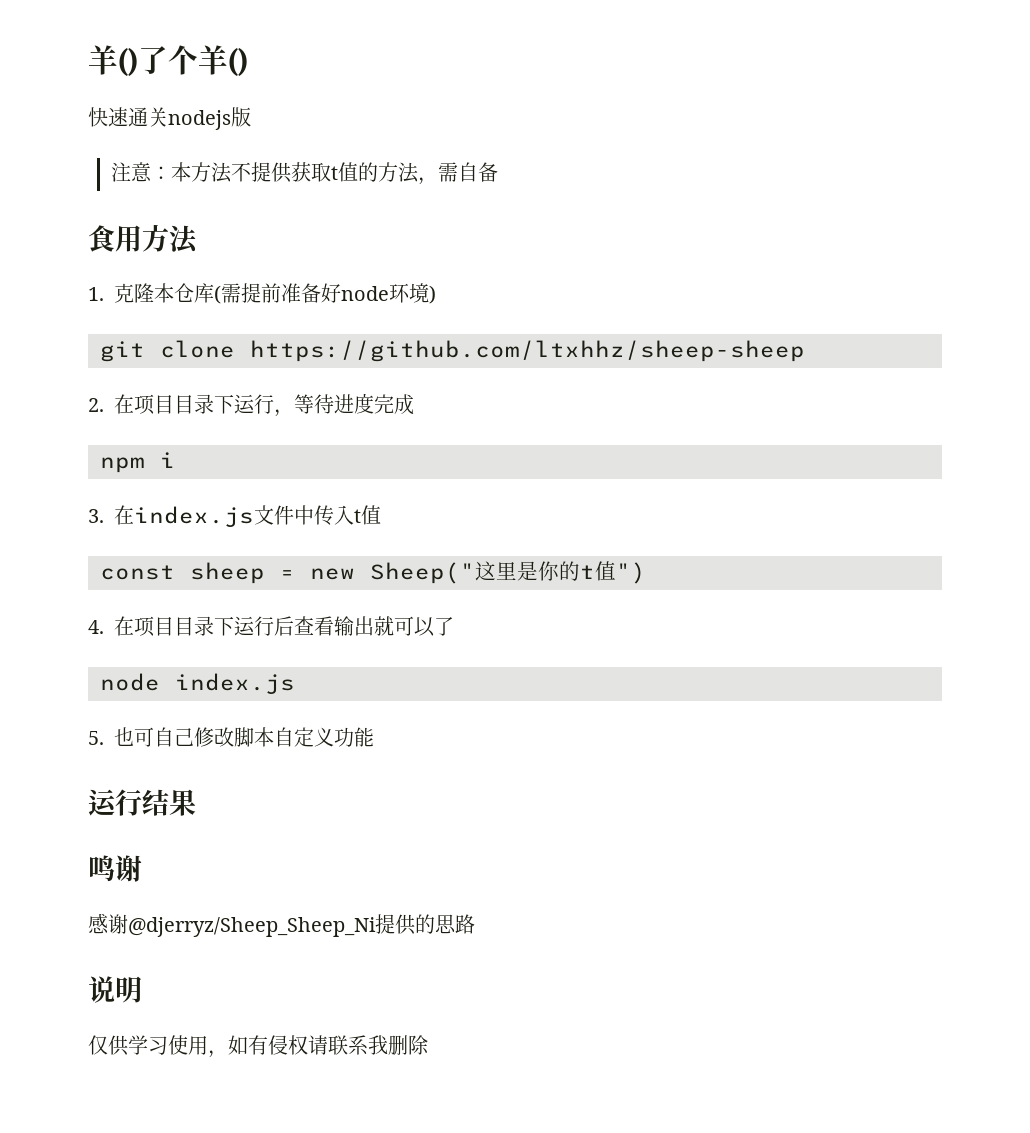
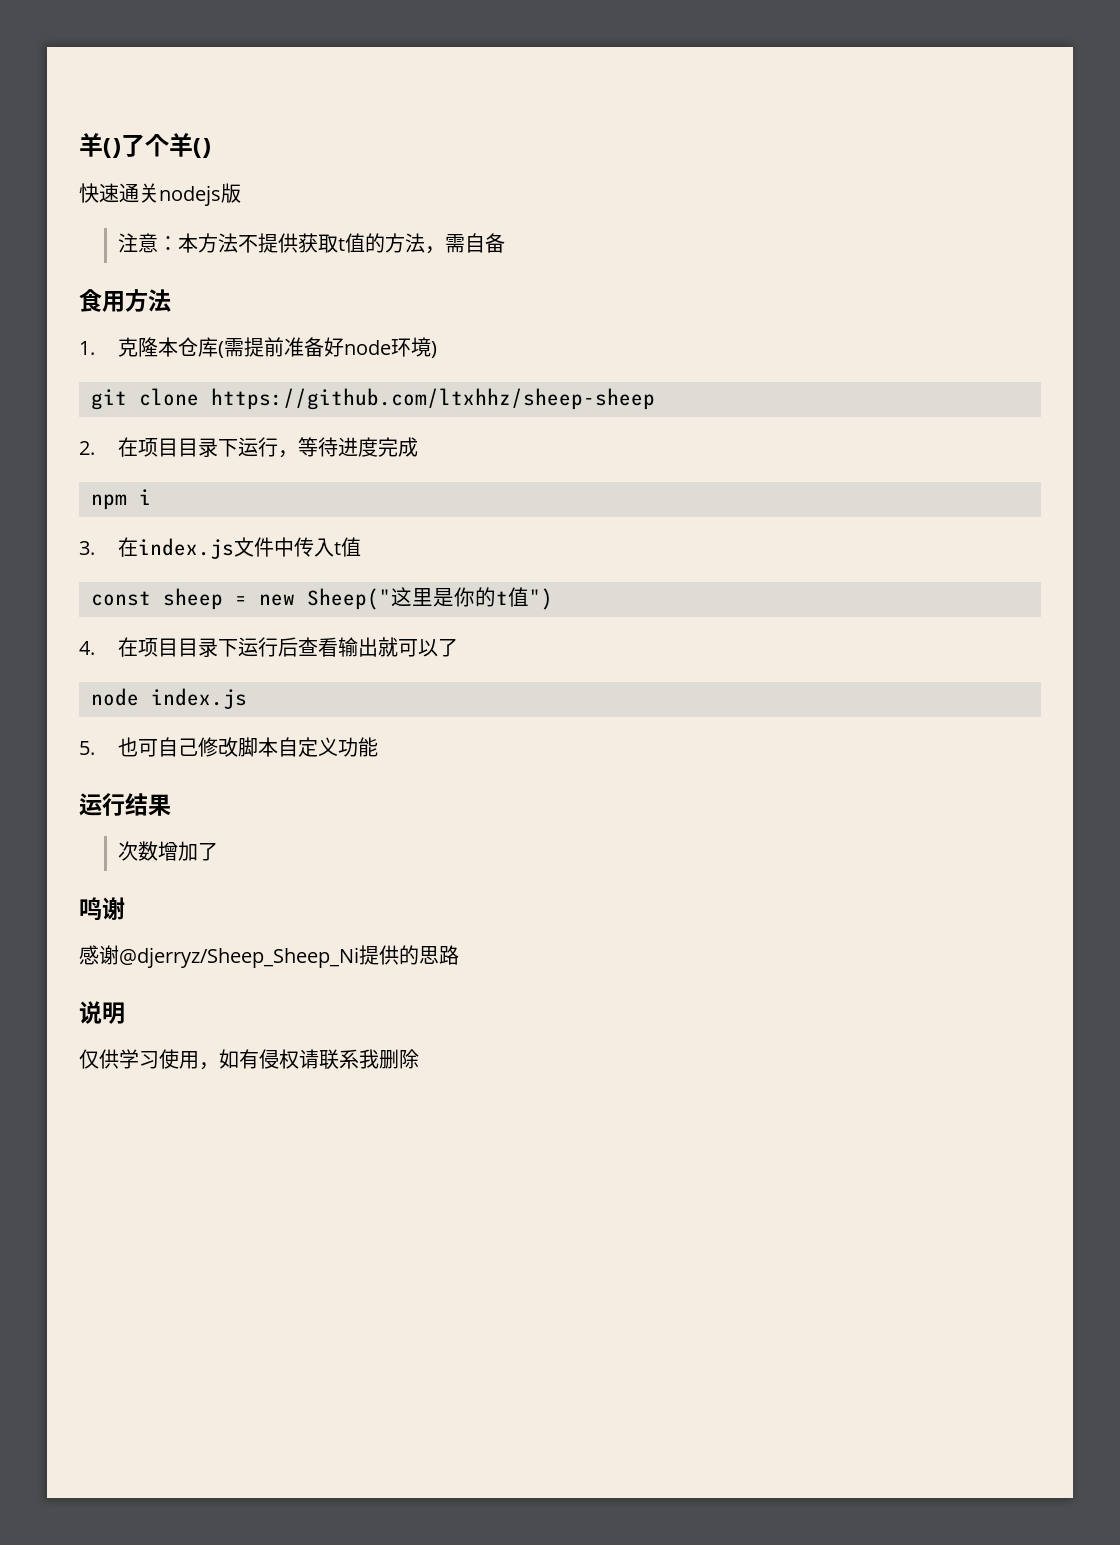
(196, 802) none -> [117,841,218,861] // 次数增加了

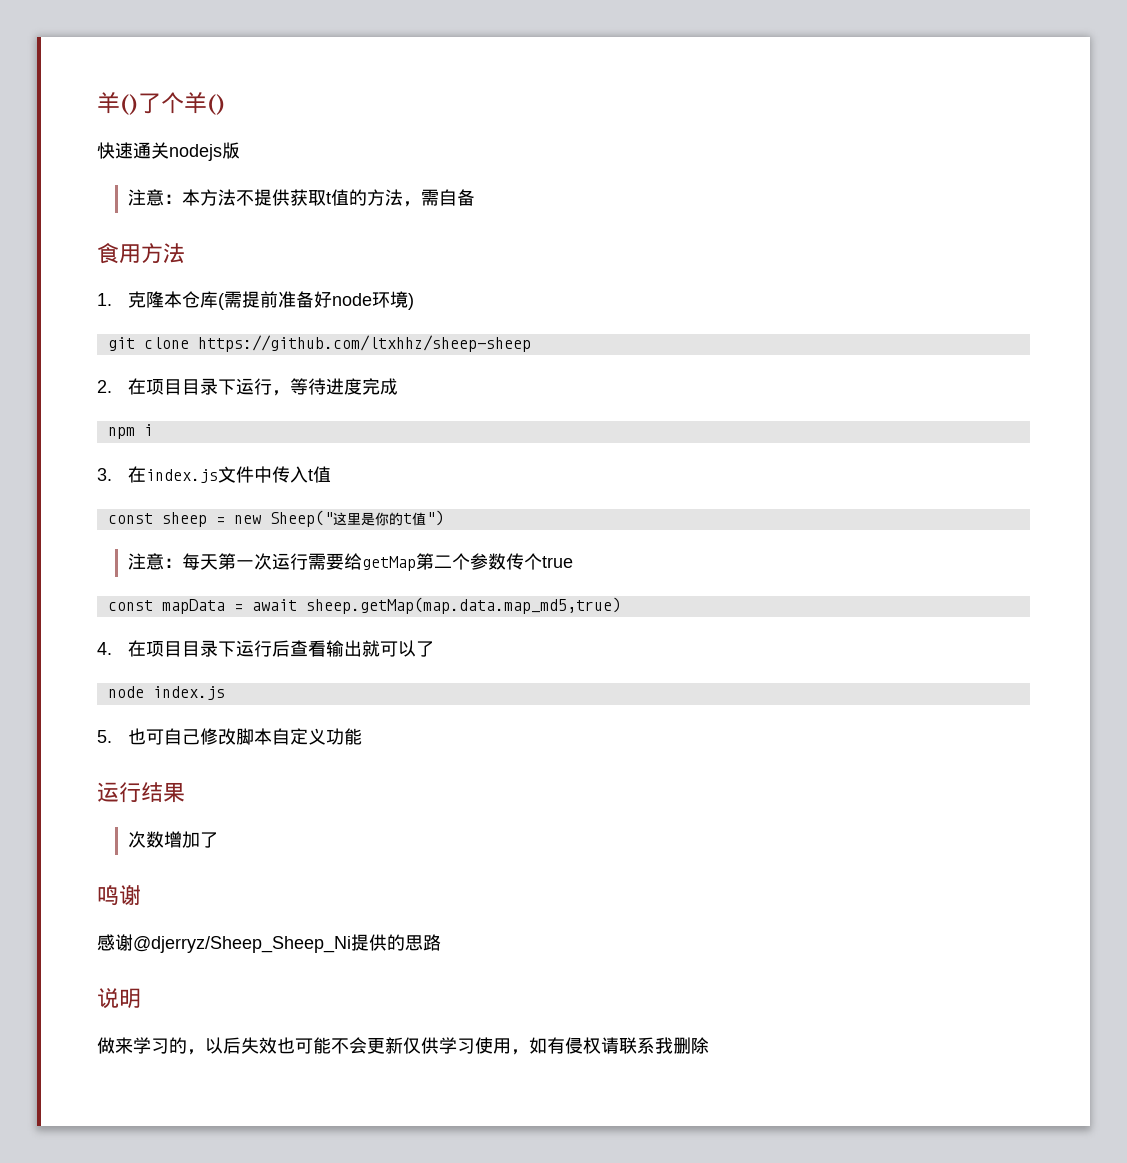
(553, 599) none -> [127,553,573,571] [107,597,621,614] // 注意：每天第一次运行需要给getMap第二个参数传个true // const mapData = await sheep.getMap(map.data.map_md5,true)
(125, 1013) none -> [97,1037,403,1055] 做来学习的，以后失效也可能不会更新

